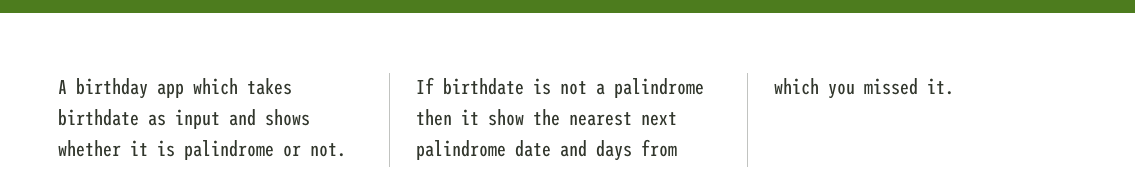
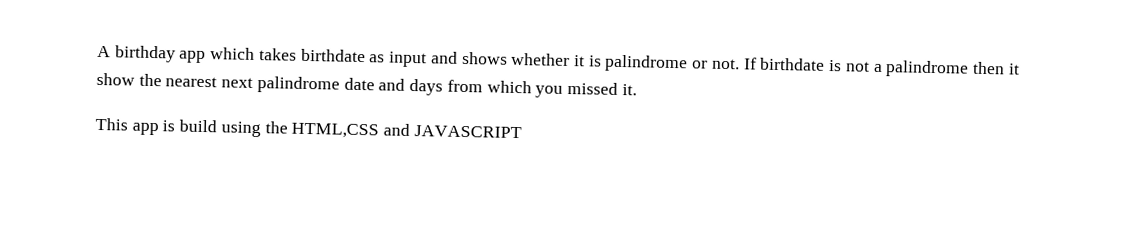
(954, 86) none -> [95,117,522,139] // This app is build using the HTML,CSS and JAVASCRIPT

